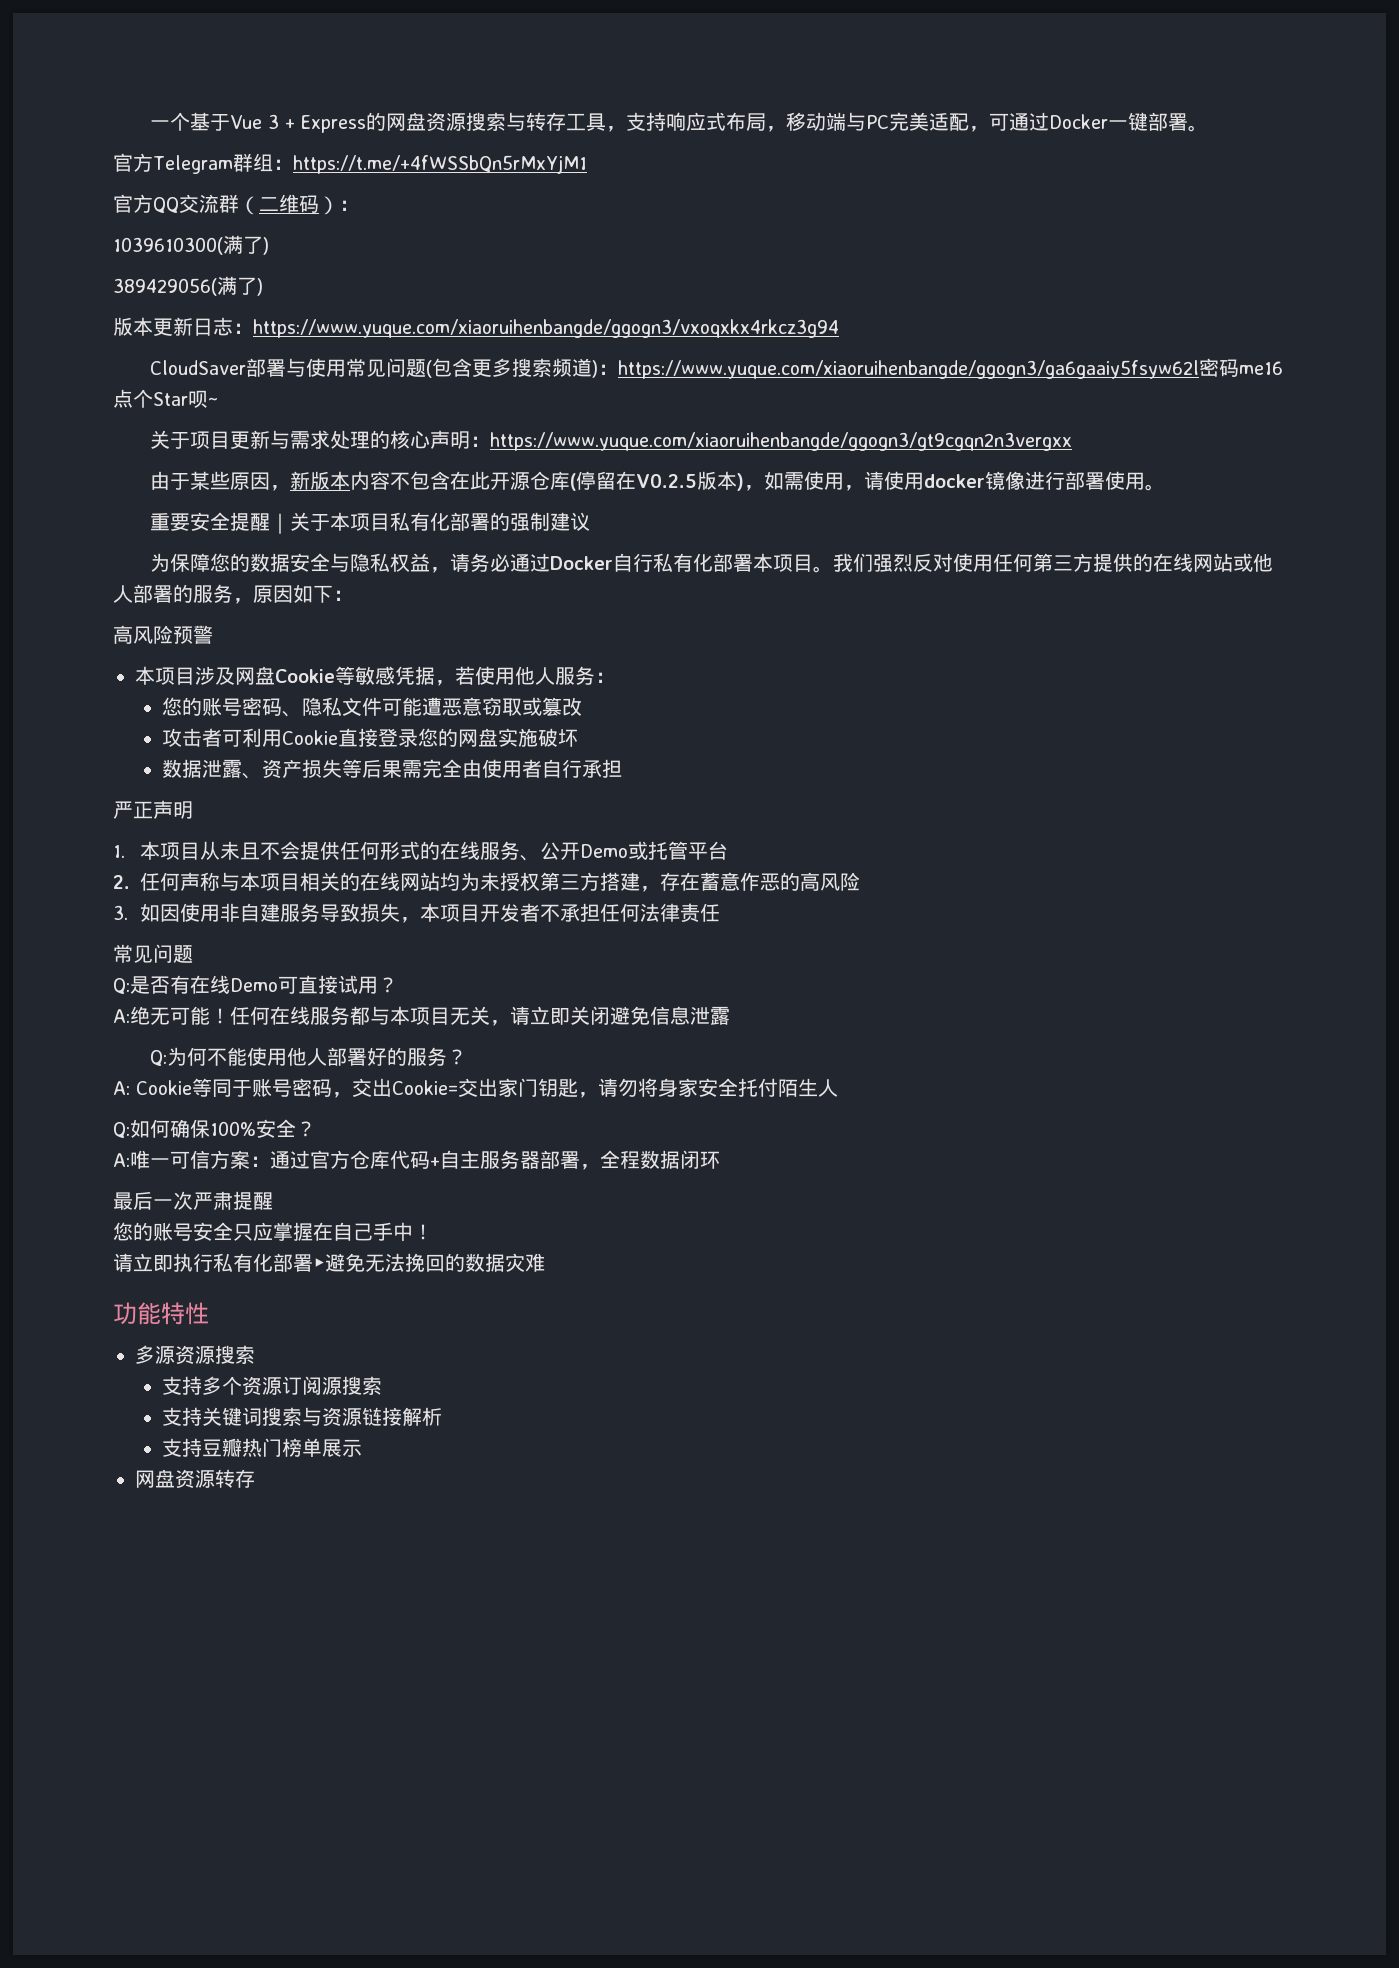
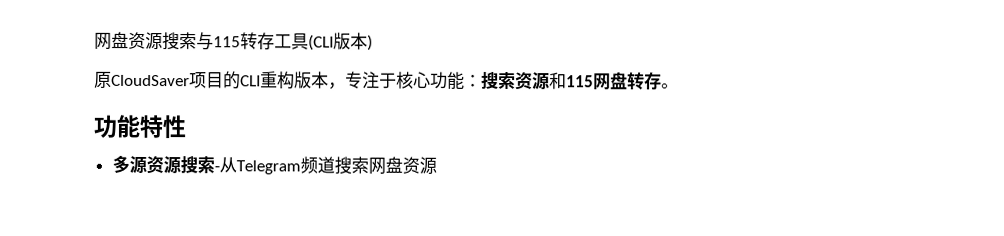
[150,112,387,133] 一个基于Vue 3 + Express的 -> (94, 41) none
(527, 121) none -> [213,36,241,48] 115
[606,112,1209,132] [113,153,587,174] [113,194,359,215] [113,235,269,255] [113,276,263,296] [113,317,839,338] [150,358,1284,379] [113,389,218,408] [150,430,1073,451] [150,471,1166,491] [150,512,591,534] [150,553,1274,573] [113,584,353,604] [113,625,213,644] [135,666,615,686] [162,697,583,717] [162,728,579,747] [162,759,623,779] [113,800,193,819] [113,841,729,861] [113,872,861,892] [113,903,721,923] [113,944,193,963] [113,975,398,994] [113,1006,730,1026] [150,1047,468,1066] [113,1078,838,1098] [113,1119,316,1138] [113,1150,720,1170] [113,1191,273,1210] [113,1222,433,1241] [113,1253,545,1272] ，支持响应式布局，移动端与PC完美适配，可通过Docker一键部署。 // 官方Telegram群组：https://t.me/+4fWSSbQn5rMxYjM1 // 官方QQ交流群（二维码）： // 1039610300(满了) // 389429056(满了) // 版本更新日志：https://www.yuque.com/xiaoruihenbangde/ggogn3/vxoqxkx4rkcz3g94 // CloudSaver部署与使用常见问题(包含更多搜索频道)：https://www.yuque.com/xiaoruihenbangde/ggogn3/ga6gaaiy5fsyw62l密码me16点个Star呗~ // 关于项目更新与需求处理的核心声明：https://www.yuque.com/xiaoruihenbangde/ggogn3/gt9cgqn2n3vergxx // 由于某些原因，新版本内容不包含在此开源仓库(停留在V0.2.5版本)，如需使用，请使用docker镜像进行部署使用。 // 重要安全提醒｜关于本项目私有化部署的强制建议 // 为保障您的数据安全与隐私权益，请务必通过Docker自行私有化部署本项目。我们强烈反对使用任何第三方提供的在线网站或他人部署的服务，原因如下： // 高风险预警 // 本项目涉及网盘Cookie等敏感凭据，若使用他人服务： // 您的账号密码、隐私文件可能遭恶意窃取或篡改 // 攻击者可利用Cookie直接登录您的网盘实施破坏 // 数据泄露、资产损失等后果需完全由使用者自行承担 // 严正声明 // 1.本项目从未且不会提供任何形式的在线服务、公开Demo或托管平台 // 2.任何声称与本项目相关的在线网站均为未授权第三方搭建，存在蓄意作恶的高风险 // 3.如因使用非自建服务导致损失，本项目开发者不承担任何法律责任 // 常见问题 // Q:是否有在线Demo可直接试用？ // A:绝无可能！任何在线服务都与本项目无关，请立即关闭避免信息泄露 // Q:为何不能使用他人部署好的服务？ // A: Cookie等同于账号密码，交出Cookie=交出家门钥匙，请勿将身家安全托付陌生人 // Q:如何确保100%安全？ // A:唯一可信方案：通过官方仓库代码+自主服务器部署，全程数据闭环 // 最后一次严肃提醒 // 您的账号安全只应掌握在自己手中！ // 请立即执行私有化部署▶避免无法挽回的数据灾难 -> [308,32,373,51] [94,71,679,91] (CLI版本) // 原CloudSaver项目的CLI重构版本，专注于核心功能：搜索资源和115网盘转存。
[162,1376,383,1396] [162,1407,443,1427] [162,1438,363,1457] [135,1469,255,1489] // 支持多个资源订阅源搜索 // 支持关键词搜索与资源链接解析 // 支持豆瓣热门榜单展示 // 网盘资源转存 -> [213,156,437,175] -从Telegram频道搜索网盘资源

